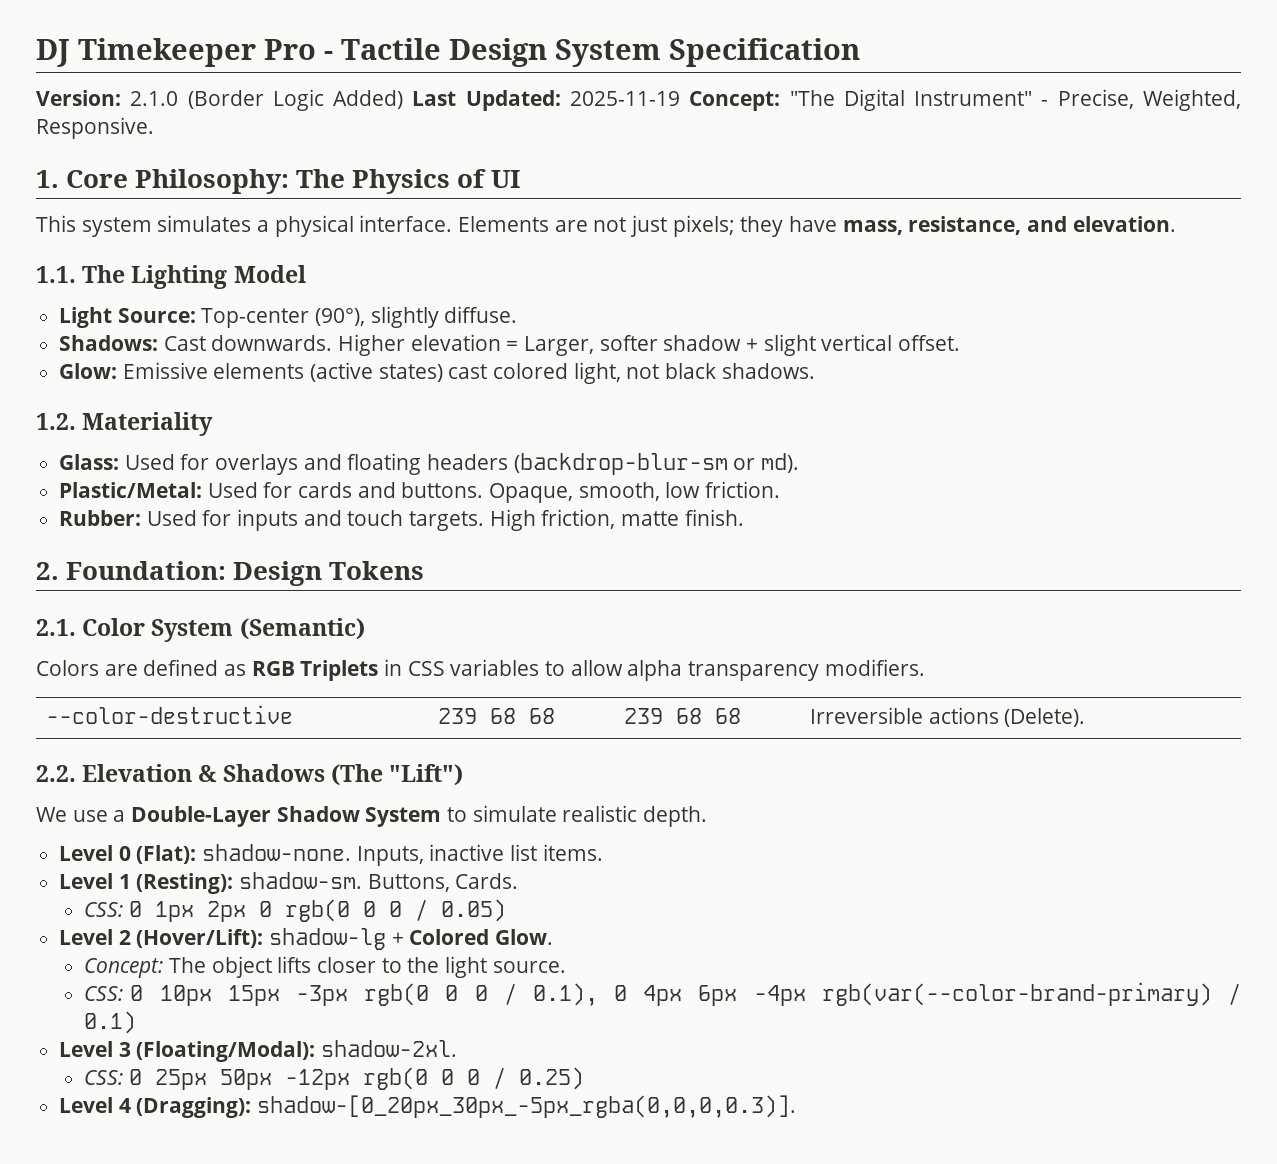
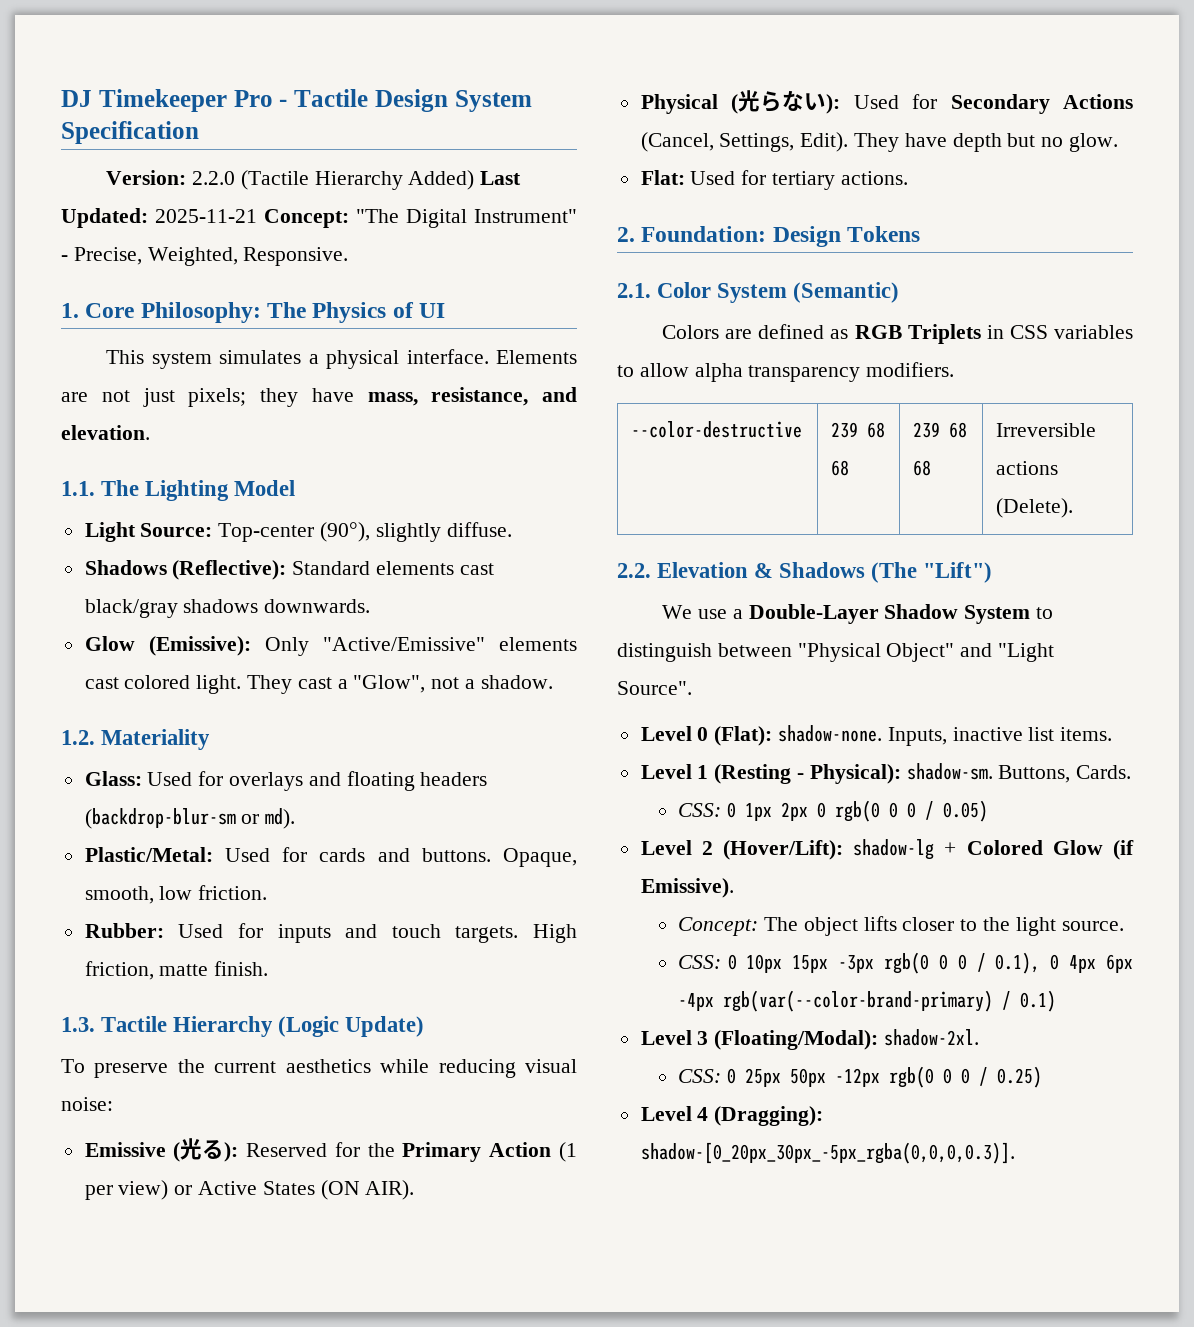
[130,89,324,111] 2.1.0 (Border Logic -> [191,170,403,190] 2.2.0 (Tactile Hierarchy
[570,91,680,106] 2025-11-19 -> [155,209,257,223] 2025-11-21
[59,334,961,356] [59,362,815,384] Shadows: Cast downwards. Higher elevation = Larger, softer shadow + slight vertical offset. // Glow: Emissive elements (active states) cast colored light, not black shadows. -> [84,560,494,580] [84,599,371,618] [84,636,577,656] [84,675,553,694] Shadows (Reflective): Standard elements cast black/gray shadows downwards. // Glow (Emissive): Only "Active/Emissive" elements cast colored light. They cast a "Glow", not a shadow.
(744, 517) none -> [61,1016,425,1037] [61,1059,577,1078] [61,1097,113,1111] [84,1138,578,1162] [84,1180,415,1200] [640,90,1133,114] [640,132,1119,152] [640,170,908,190] // 1.3. Tactile Hierarchy (Logic Update) // To preserve the current aesthetics while reducing visual noise: // Emissive (光る): Reserved for the Primary Action (1 per view) or Active States (ON AIR). // Physical (光らない): Used for Secondary Actions (Cancel, Settings, Edit). They have depth but no glow. // Flat: Used for tertiary actions.
[472,805,708,827] simulate realistic depth. -> [617,643,1055,662] [617,681,692,695] distinguish between "Physical Object" and "Light Source".
[136,873,234,894] (Resting): -> [714,764,901,784] (Resting - Physical):
[495,929,554,945] Glow. -> [1052,840,1134,860] [640,878,734,898] Glow (if Emissive).

